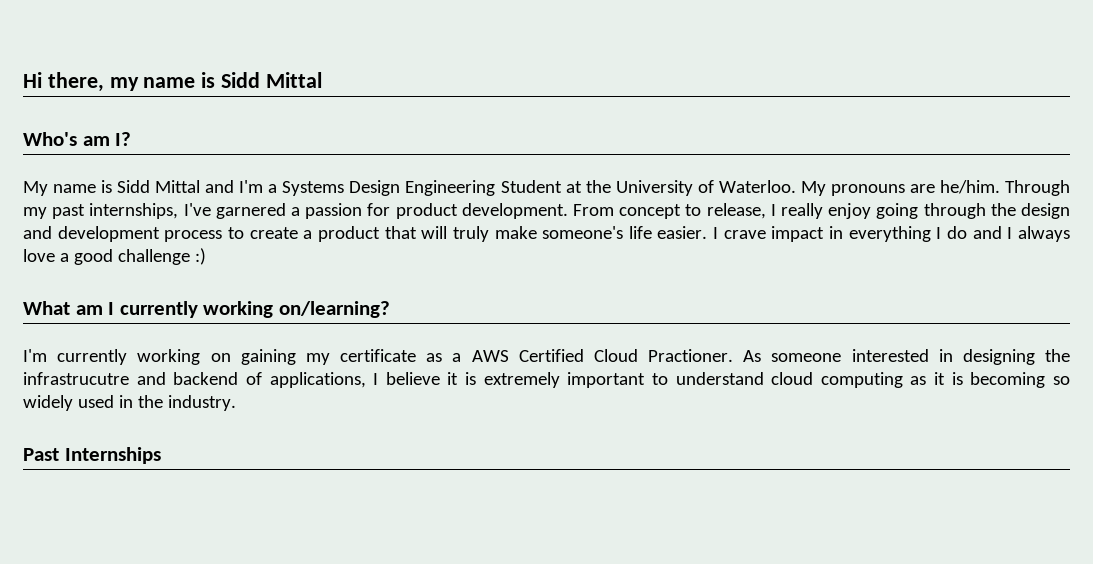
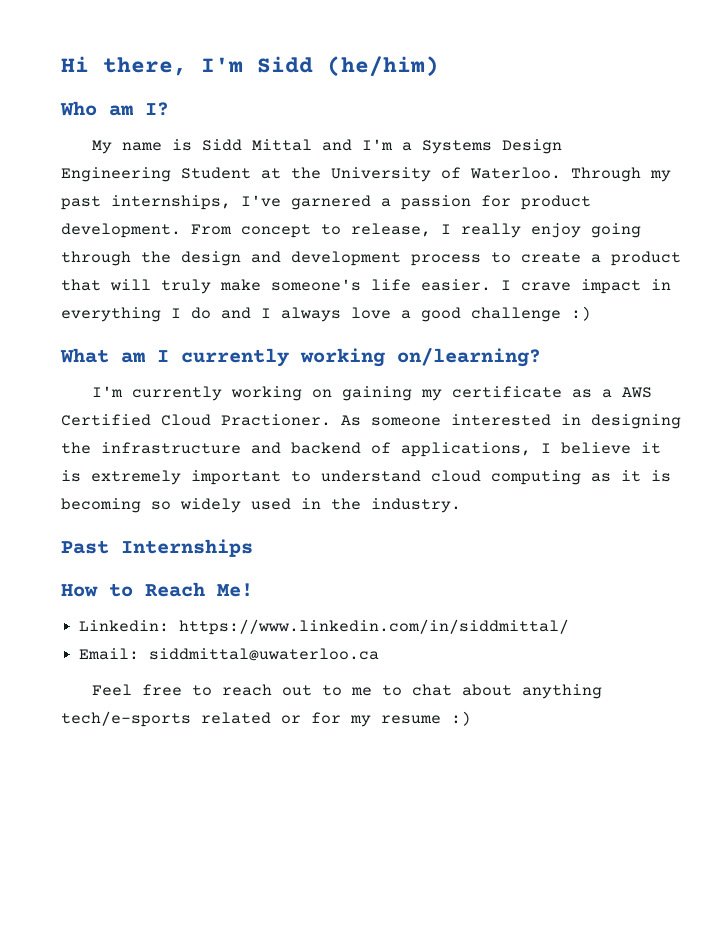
[109,72,322,91] [23,132,77,146] my name is Sidd Mittal // Who's -> [201,56,439,77] [60,101,97,116] I'm Sidd (he/him) // Who
[800,180,1000,196] My pronouns are he/him. -> (561, 173) none
[23,372,129,385] infrastrucutre -> [101,442,241,454] infrastructure
(161, 455) none -> [61,582,253,597] [79,619,570,635] [79,648,380,661] [91,684,602,699] [61,711,471,727] // How to Reach Me! // Linkedin: https://www.linkedin.com/in/siddmittal/ // Email: siddmittal@uwaterloo.ca // Feel free to reach out to me to chat about anything tech/e-sports related or for my resume :)

